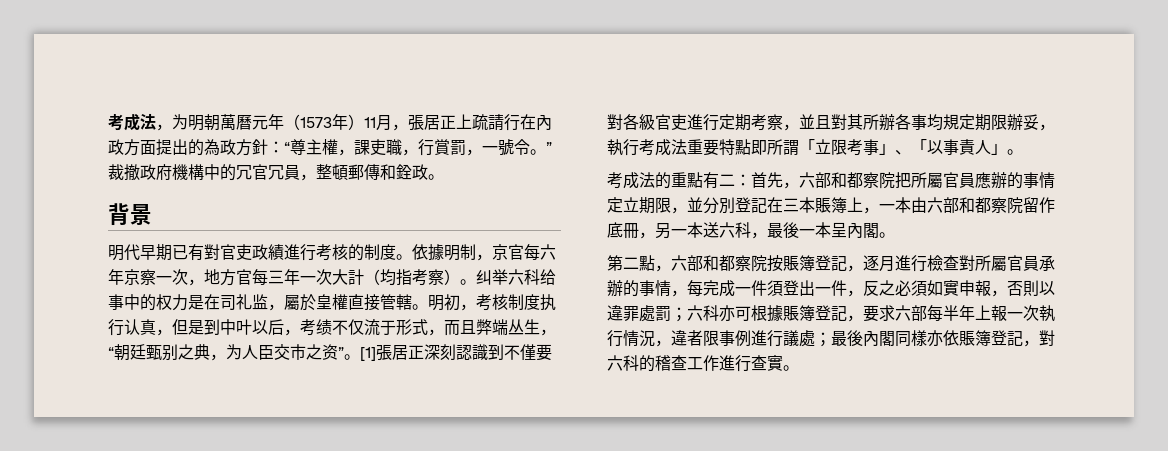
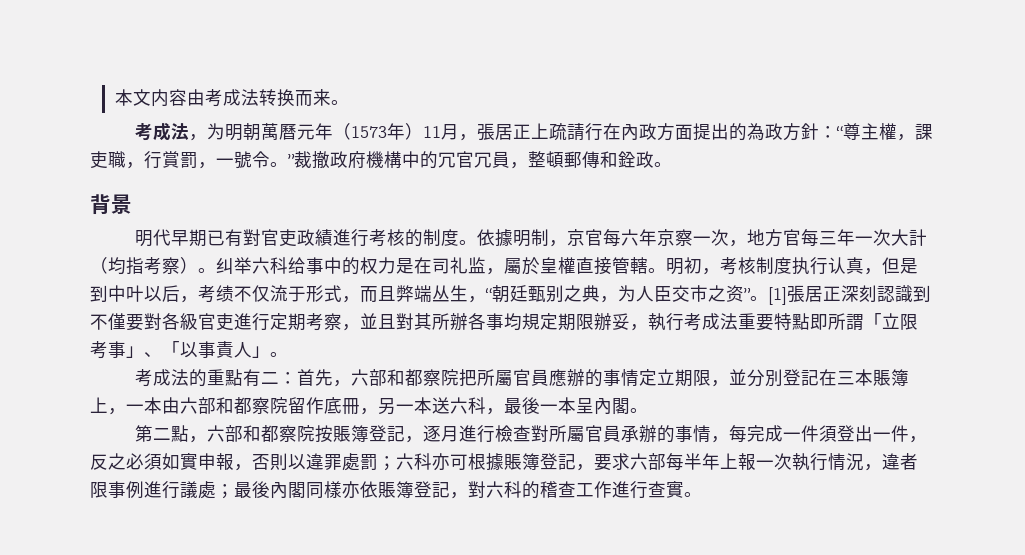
(108, 122) none -> [114,89,349,107] 本文内容由考成法转换而来。 //

